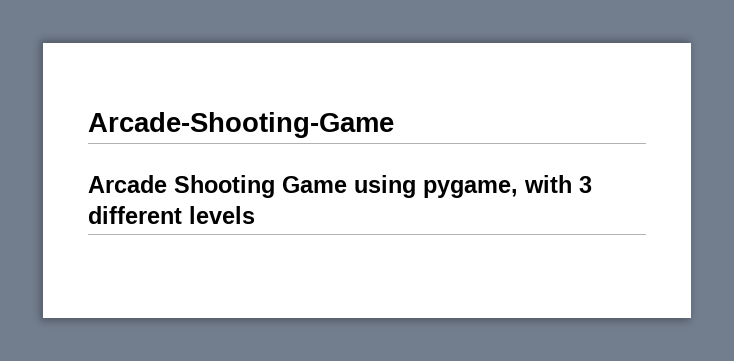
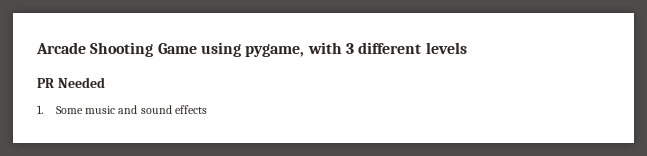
[88,112,394,138] Arcade-Shooting-Game // -> (36, 48) none
(255, 215) none -> [37,77,105,88] [37,105,207,114] // PR Needed // 1. Some music and sound effects

